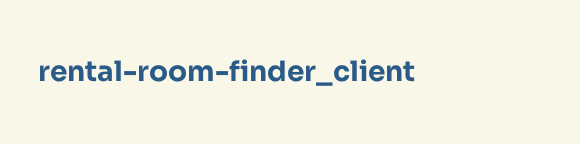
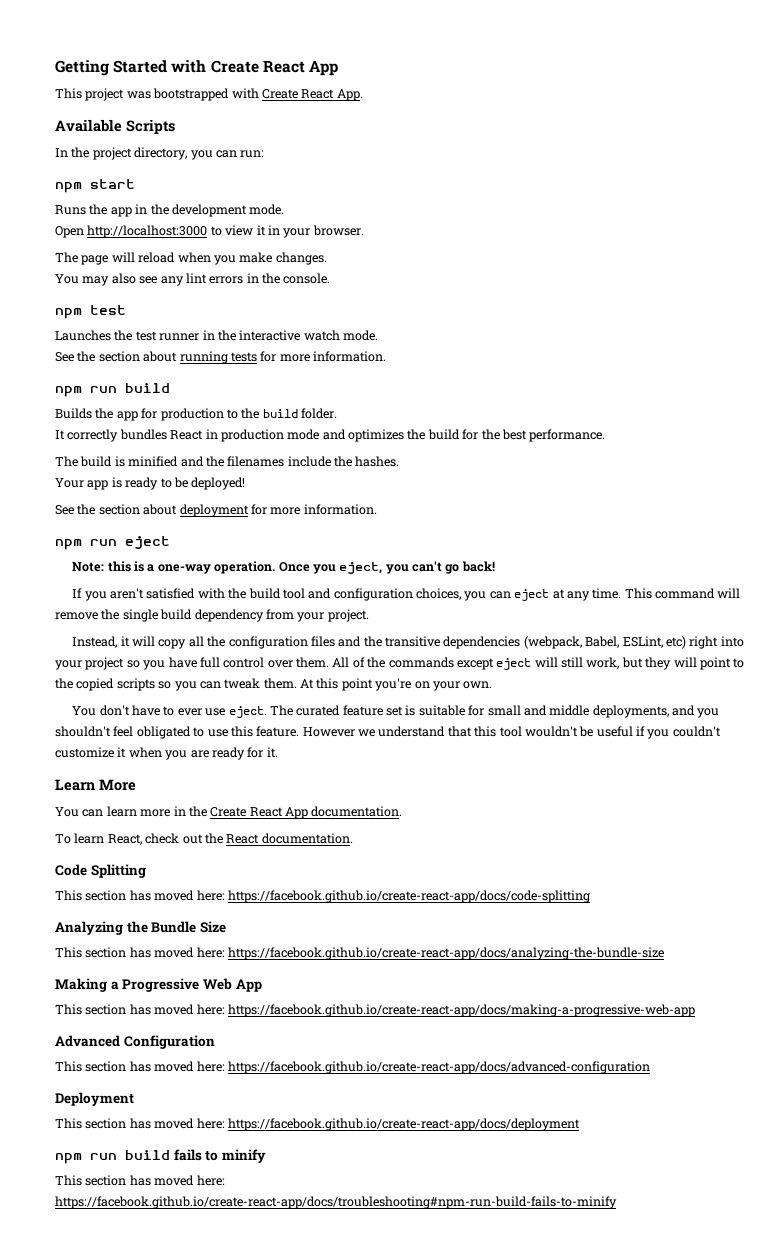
[38,59,415,86] rental-room-finder_client -> [55,60,338,76] [55,88,363,101] [55,119,175,134] [55,147,265,160] [55,179,135,193] [55,204,285,217] [55,225,364,238] [55,252,327,265] [55,273,331,286] [55,305,126,319] [55,330,378,341] [55,351,386,364] [55,383,170,397] [55,408,337,421] [55,429,606,442] [55,456,400,467] [55,477,246,490] [55,504,377,517] [55,536,170,550] [72,561,495,574] [72,588,741,601] [55,609,369,622] [72,636,744,649] [55,657,745,670] [55,678,493,691] [72,705,720,718] [55,726,721,739] [55,747,278,760] [55,779,136,791] [55,806,403,819] [55,833,353,845] [55,864,146,878] [55,890,590,903] [55,921,226,935] [55,947,664,960] [55,978,262,992] [55,1004,695,1017] [55,1035,215,1049] [55,1061,650,1074] [55,1092,134,1106] [55,1118,580,1131] [55,1149,266,1164] [55,1175,225,1186] [55,1196,617,1209] Getting Started with Create React App // This project was bootstrapped with Create React App. // Available Scripts // In the project directory, you can run: // npm start // Runs the app in the development mode. // Open http://localhost:3000 to view it in your browser. // The page will reload when you make changes. // You may also see any lint errors in the console. // npm test // Launches the test runner in the interactive watch mode. // See the section about running tests for more information. // npm run build // Builds the app for production to the build folder. // It correctly bundles React in production mode and optimizes the build for the best performance. // The build is minified and the filenames include the hashes. // Your app is ready to be deployed! // See the section about deployment for more information. // npm run eject // Note: this is a one-way operation. Once you eject, you can't go back! // If you aren't satisfied with the build tool and configuration choices, you can eject at any time. This command will remove the single build dependency from your project. // Instead, it will copy all the configuration files and the transitive dependencies (webpack, Babel, ESLint, etc) right into your project so you have full control over them. All of the commands except eject will still work, but they will point to the copied scripts so you can tweak them. At this point you're on your own. // You don't have to ever use eject. The curated feature set is suitable for small and middle deployments, and you shouldn't feel obligated to use this feature. However we understand that this tool wouldn't be useful if you couldn't customize it when you are ready for it. // Learn More // You can learn more in the Create React App documentation. // To learn React, check out the React documentation. // Code Splitting // This section has moved here: https://facebook.github.io/create-react-app/docs/code-splitting // Analyzing the Bundle Size // This section has moved here: https://facebook.github.io/create-react-app/docs/analyzing-the-bundle-size // Making a Progressive Web App // This section has moved here: https://facebook.github.io/create-react-app/docs/making-a-progressive-web-app // Advanced Configuration // This section has moved here: https://facebook.github.io/create-react-app/docs/advanced-configuration // Deployment // This section has moved here: https://facebook.github.io/create-react-app/docs/deployment // npm run build fails to minify // This section has moved here: https://facebook.github.io/create-react-app/docs/troubleshooting#npm-run-build-fails-to-minify

